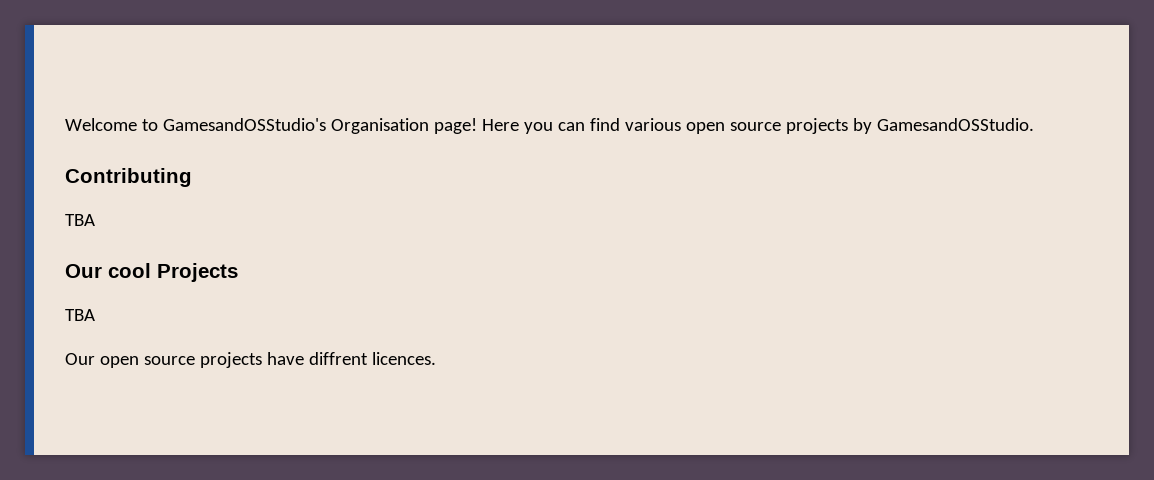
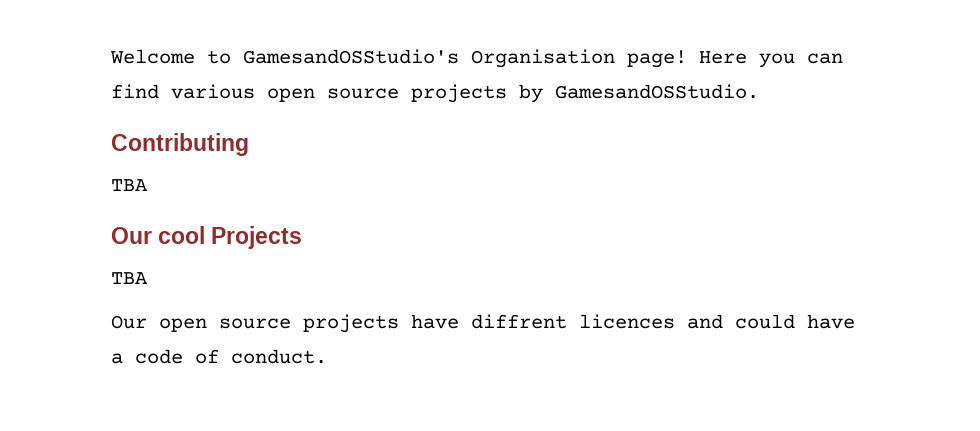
[371,352,436,365] licences. -> [579,314,855,329] [111,349,327,364] licences and could have a code of conduct.

